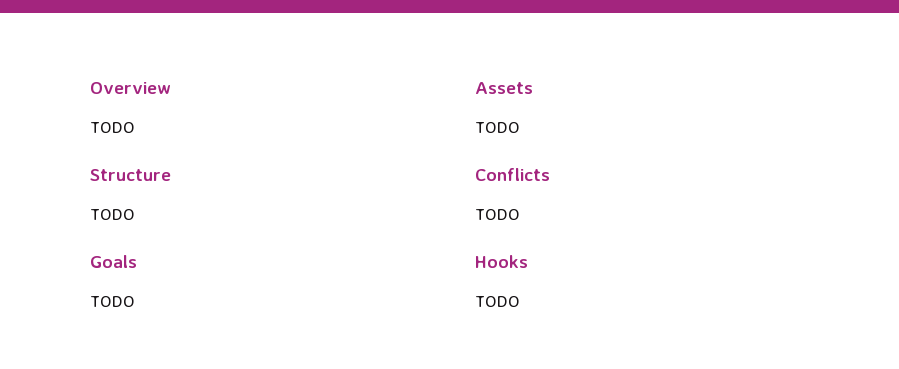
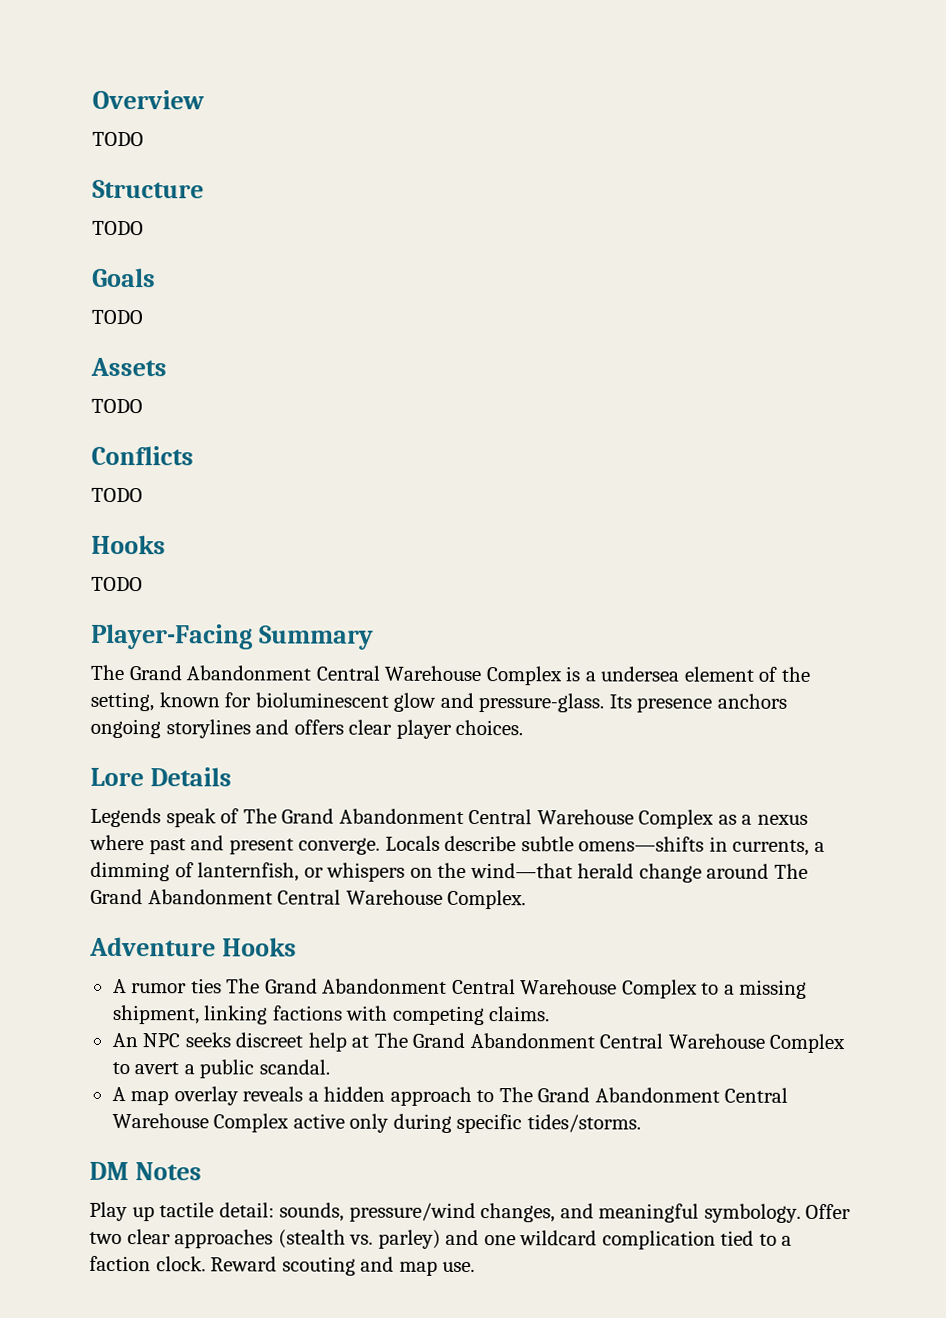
(520, 301) none -> [91,623,374,650] [90,664,810,686] [90,691,787,713] [90,718,524,739] [90,767,232,787] [90,807,808,829] [89,834,825,856] [90,861,808,883] [90,888,527,910] [89,936,297,957] [112,978,808,999] [111,1004,551,1026] [111,1032,846,1054] [111,1059,330,1079] [111,1086,789,1106] [111,1112,641,1134] [89,1161,202,1181] [89,1201,852,1223] [89,1229,793,1250] [89,1255,476,1276] // Player-Facing Summary // The Grand Abandonment Central Warehouse Complex is a undersea element of the setting, known for bioluminescent glow and pressure-glass. Its presence anchors ongoing storylines and offers clear player choices. // Lore Details // Legends speak of The Grand Abandonment Central Warehouse Complex as a nexus where past and present converge. Locals describe subtle omens—shifts in currents, a dimming of lanternfish, or whispers on the wind—that herald change around The Grand Abandonment Central Warehouse Complex. // Adventure Hooks // A rumor ties The Grand Abandonment Central Warehouse Complex to a missing shipment, linking factions with competing claims. // An NPC seeks discreet help at The Grand Abandonment Central Warehouse Complex to avert a public scandal. // A map overlay reveals a hidden approach to The Grand Abandonment Central Warehouse Complex active only during specific tides/storms. // DM Notes // Play up tactile detail: sounds, pressure/wind changes, and meaningful symbology. Offer two clear approaches (stealth vs. parley) and one wildcard complication tied to a faction clock. Reward scouting and map use.

